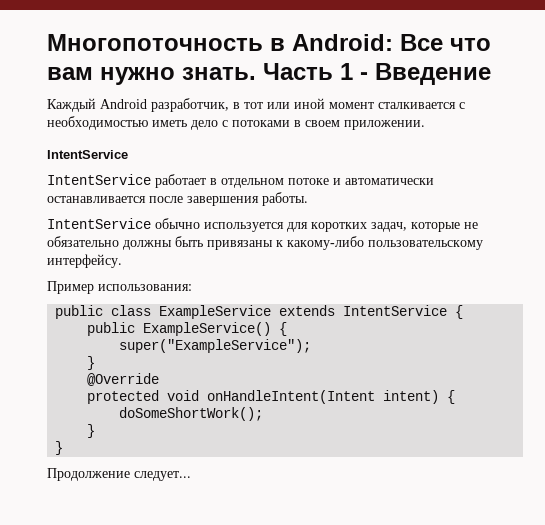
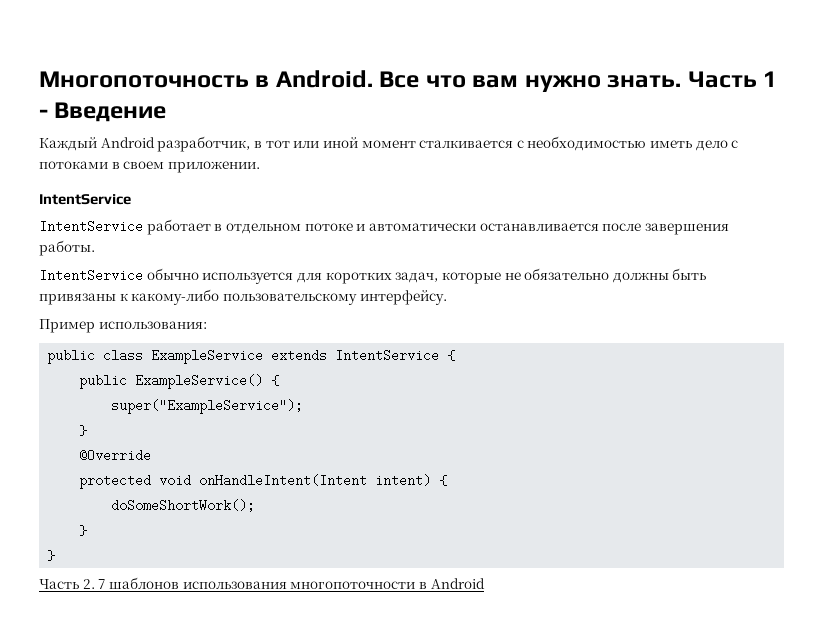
[292,34,393,51] Android: -> [275,70,373,88] Android.
[47,468,191,481] Продолжение следует... -> [39,577,485,589] Часть 2. 7 шаблонов использования многопоточности в Android

